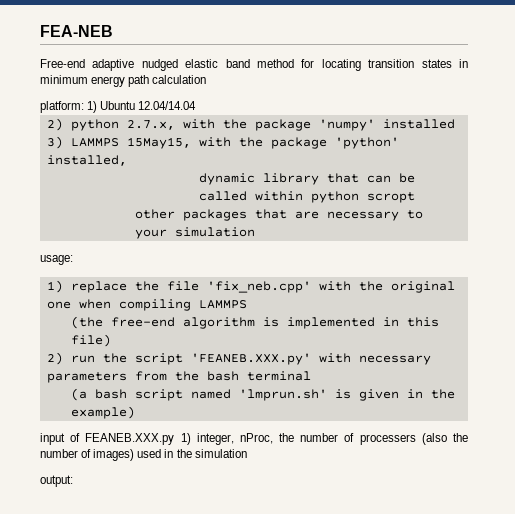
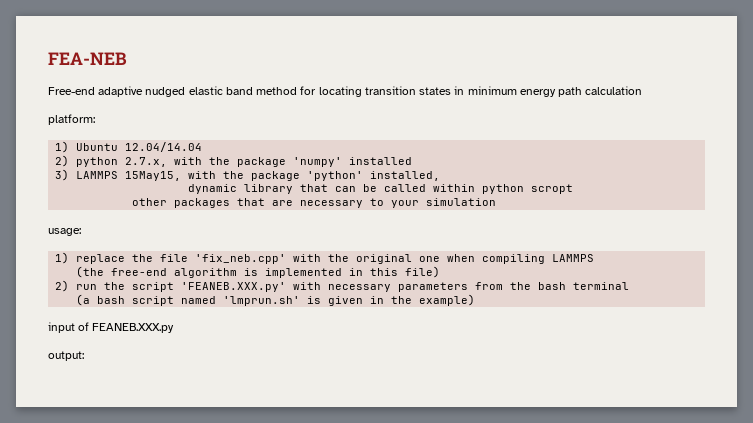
(84, 107) none -> (95, 119) //
[180,433,469,445] [40,449,247,461] 1) integer, nProc, the number of processers (also the number of images) used in the simulation -> (175, 328) none

